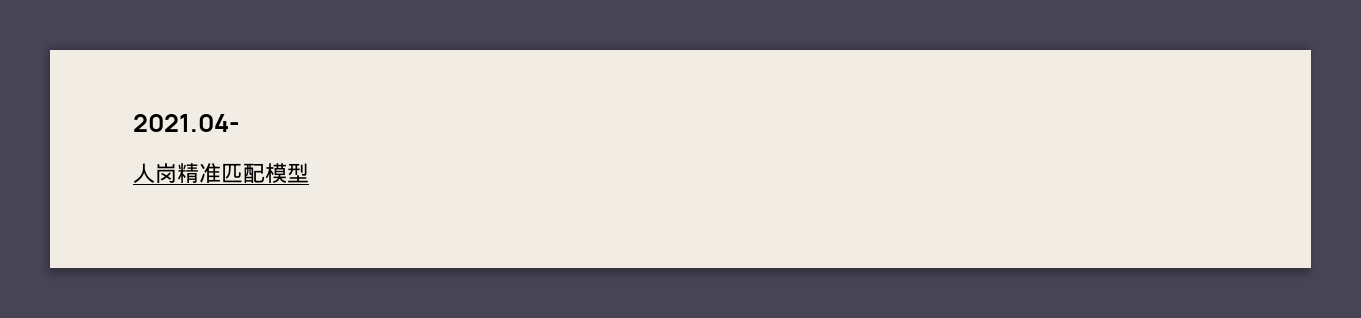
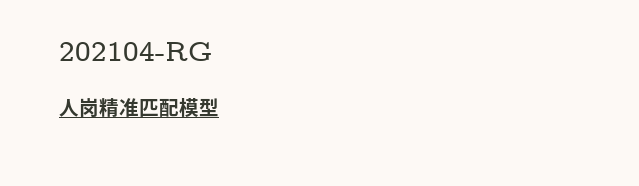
[133,114,240,132] 2021.04- -> [59,42,212,61] 202104-RG

